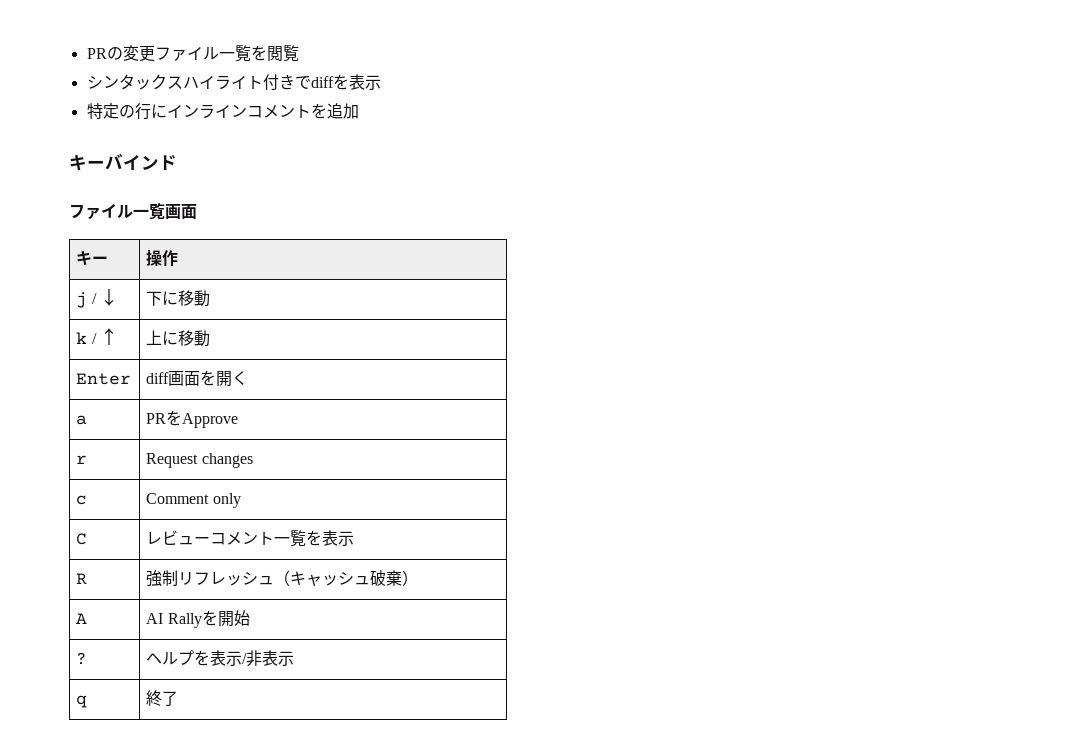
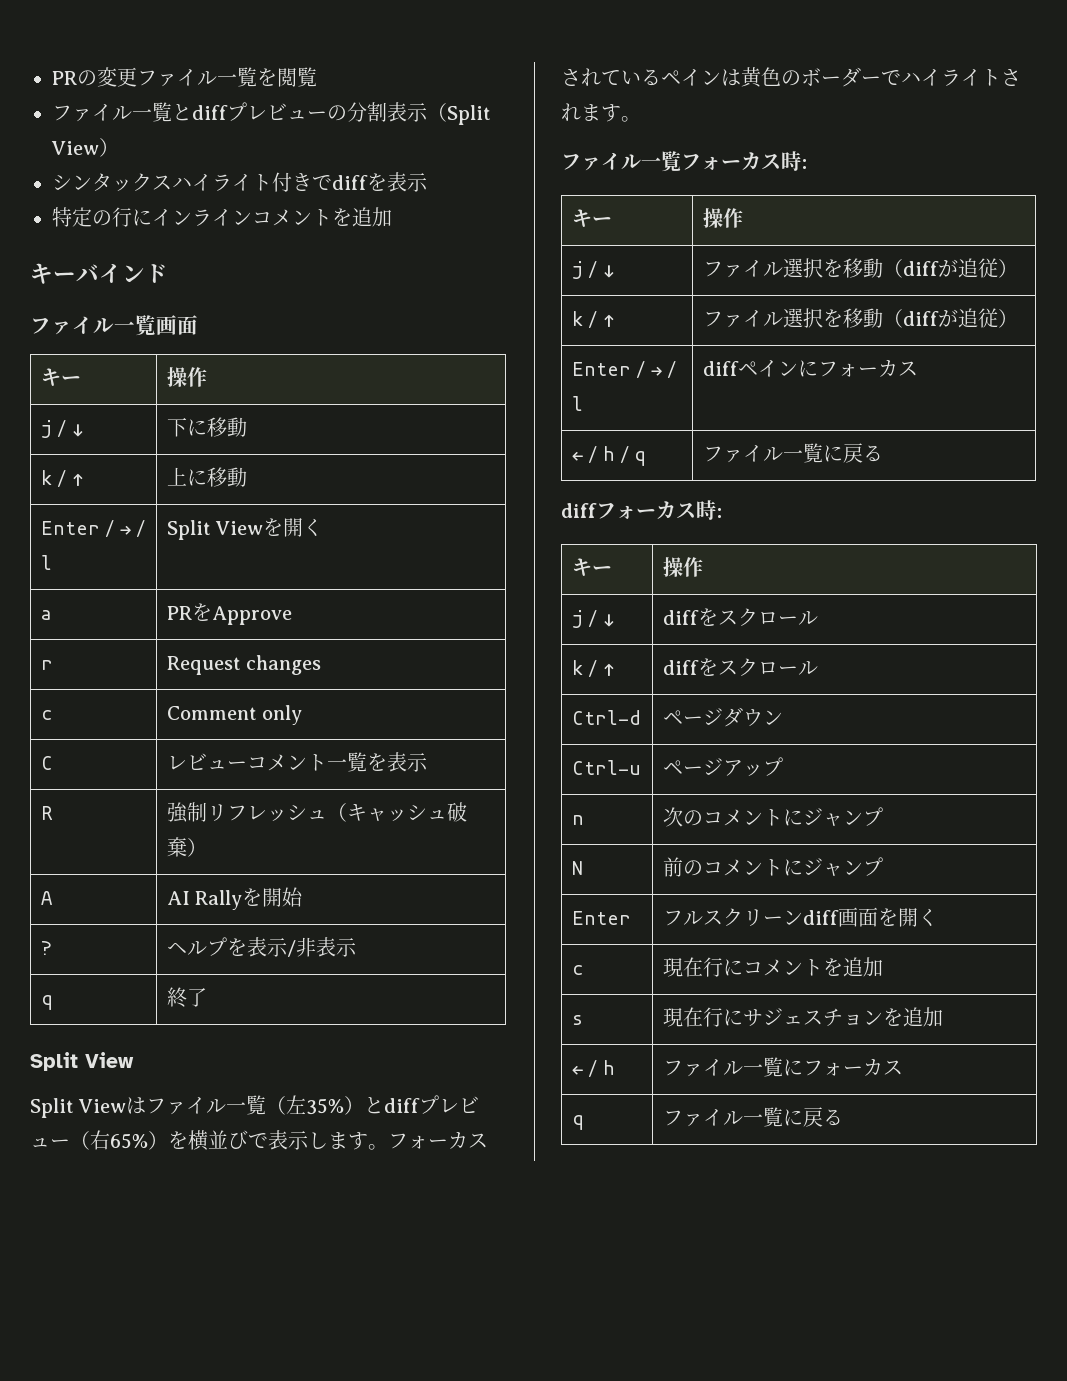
(299, 53) none -> [52,102,491,125] [51,138,119,157] // ファイル一覧とdiffプレビューの分割表示（Split View）
[146,371,201,386] | diff画面 -> [105,520,145,537] [40,555,52,570] [166,520,264,540] / → / l | Split View
(179, 698) none -> [30,1052,134,1071] [30,1095,480,1118] [30,1130,488,1151] [561,67,1021,88] [561,103,641,122] [561,151,807,172] [571,209,612,228] [702,208,743,228] [571,261,614,279] [702,258,1018,278] [571,311,614,328] [702,308,1018,328] [571,361,676,378] [571,396,583,411] [702,359,918,377] [571,446,647,466] [702,443,883,463] [561,500,722,520] [571,558,612,577] [662,557,703,577] [571,610,614,628] [662,608,818,626] [571,660,614,677] [662,658,818,676] [571,710,641,725] [662,707,783,727] [571,760,641,775] [662,757,783,777] [571,815,584,825] [662,807,883,827] [571,861,583,875] [662,857,883,877] [571,911,631,925] [662,907,938,927] [571,965,584,975] [662,957,883,977] [571,1015,583,1025] [662,1007,943,1027] [571,1060,615,1077] [662,1057,903,1077] [571,1115,584,1130] [662,1107,843,1127] // Split View // Split Viewはファイル一覧（左35%）とdiffプレビュー（右65%）を横並びで表示します。フォーカスされているペインは黄色のボーダーでハイライトされます。 // ファイル一覧フォーカス時: // キー | 操作 // j / ↓ | ファイル選択を移動（diffが追従） // k / ↑ | ファイル選択を移動（diffが追従） // Enter / → / l | diffペインにフォーカス // ← / h / q | ファイル一覧に戻る // diffフォーカス時: // キー | 操作 // j / ↓ | diffをスクロール // k / ↑ | diffをスクロール // Ctrl-d | ページダウン // Ctrl-u | ページアップ // n | 次のコメントにジャンプ // N | 前のコメントにジャンプ // Enter | フルスクリーンdiff画面を開く // c | 現在行にコメントを追加 // s | 現在行にサジェスチョンを追加 // ← / h | ファイル一覧にフォーカス // q | ファイル一覧に戻る

